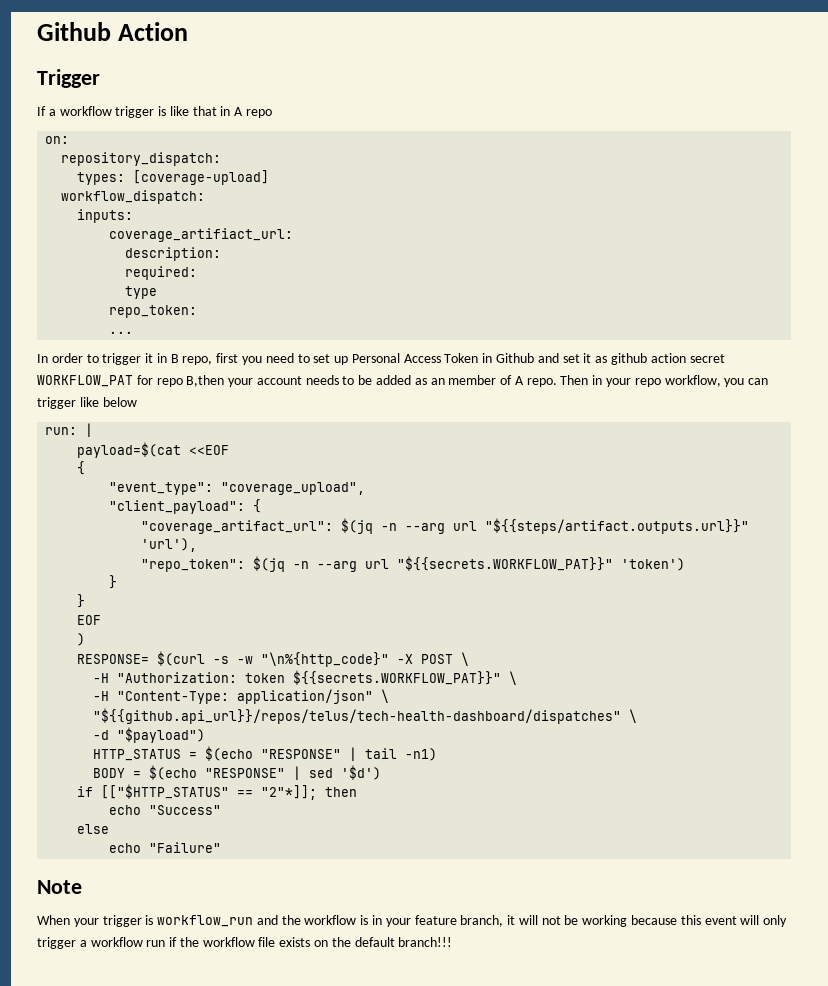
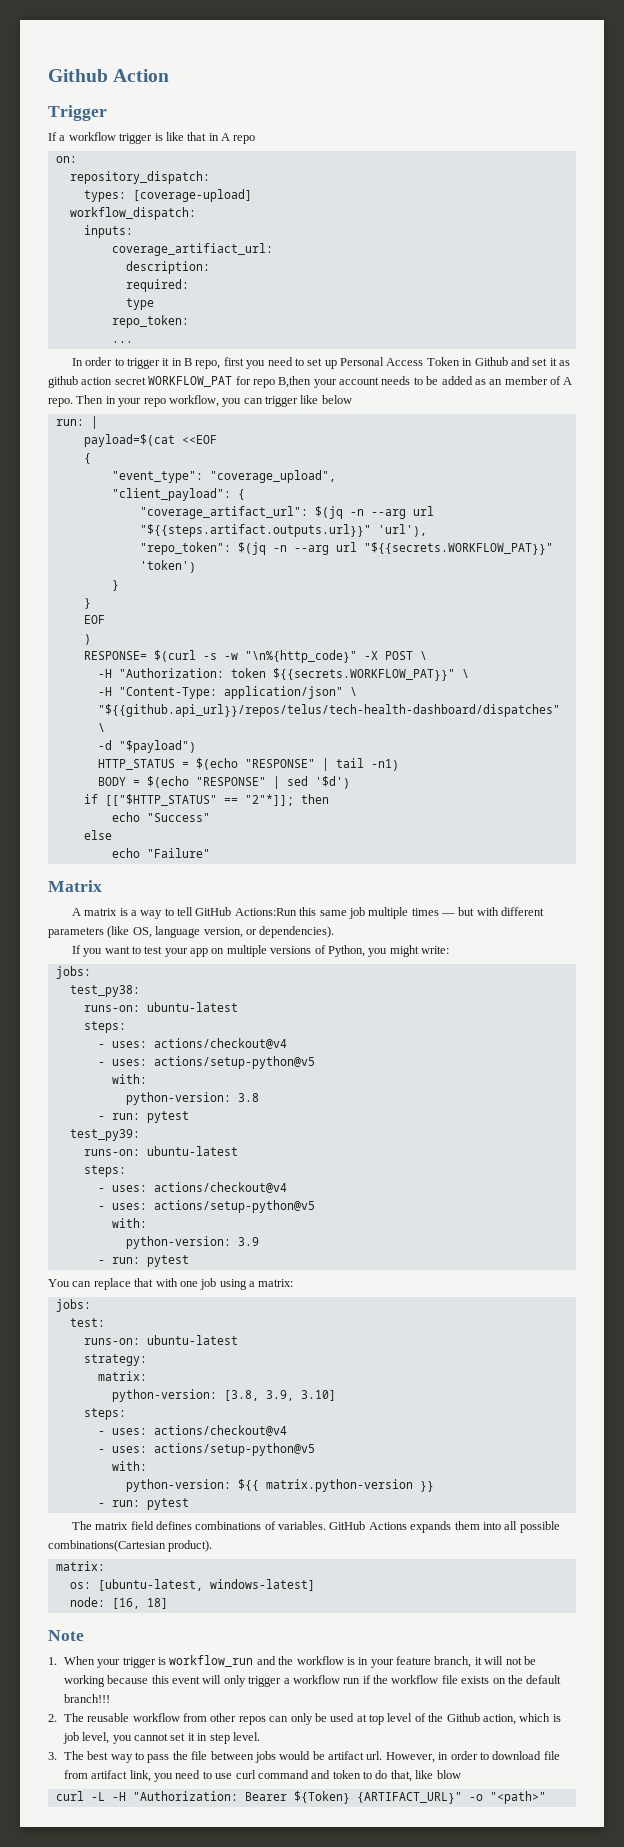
[485,518,750,534] "${{steps/artifact.outputs.url}}" -> [139,524,371,537] "${{steps.artifact.outputs.url}}"
(222, 847) none -> [48,880,102,892] [71,907,545,919] [48,926,335,938] [71,945,450,957] [55,966,91,979] [69,985,140,997] [83,1002,238,1012] [83,1021,126,1033] [97,1038,287,1049] [97,1056,315,1069] [111,1074,147,1084] [125,1092,259,1105] [97,1111,189,1123] [69,1129,140,1141] [83,1146,238,1156] [83,1165,126,1177] [97,1182,287,1193] [97,1200,315,1213] [111,1218,147,1228] [125,1236,259,1249] [97,1255,189,1267] [48,1278,294,1290] [55,1299,91,1312] [69,1318,105,1327] [83,1335,238,1345] [83,1354,147,1366] [97,1371,147,1381] [111,1389,336,1402] [83,1408,126,1420] [97,1425,287,1436] [97,1443,315,1456] [111,1461,147,1471] [125,1479,434,1492] [97,1498,189,1510] [71,1521,560,1533] [48,1540,213,1552] [55,1561,105,1571] [69,1579,315,1591] [69,1597,168,1609] // Matrix // A matrix is a way to tell GitHub Actions:Run this same job multiple times — but with different parameters (like OS, language version, or dependencies). // If you want to test your app on multiple versions of Python, you might write: // jobs: // test_py38: // runs-on: ubuntu-latest // steps: // - uses: actions/checkout@v4 // - uses: actions/setup-python@v5 // with: // python-version: 3.8 // - run: pytest // test_py39: // runs-on: ubuntu-latest // steps: // - uses: actions/checkout@v4 // - uses: actions/setup-python@v5 // with: // python-version: 3.9 // - run: pytest // You can replace that with one job using a matrix: // jobs: // test: // runs-on: ubuntu-latest // strategy: // matrix: // python-version: [3.8, 3.9, 3.10] // steps: // - uses: actions/checkout@v4 // - uses: actions/setup-python@v5 // with: // python-version: ${{ matrix.python-version }} // - run: pytest // The matrix field defines combinations of variables. GitHub Actions expands them into all possible combinations(Cartesian product). // matrix: // os: [ubuntu-latest, windows-latest] // node: [16, 18]
(82, 887) none -> [48,1657,57,1665] 1.
(453, 942) none -> [48,1713,561,1725] [62,1732,260,1744] [48,1751,560,1763] [63,1770,461,1782] [55,1791,546,1804] // 2. The reusable workflow from other repos can only be used at top level of the Github action, which is job level, you cannot set it in step level. // 3. The best way to pass the file between jobs would be artifact url. However, in order to download file from artifact link, you need to use curl command and token to do that, like blow // curl -L -H "Authorization: Bearer ${Token} {ARTIFACT_URL}" -o "<path>"

